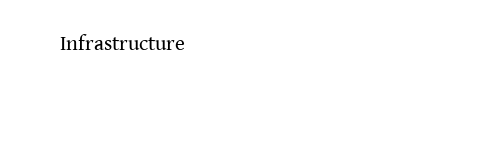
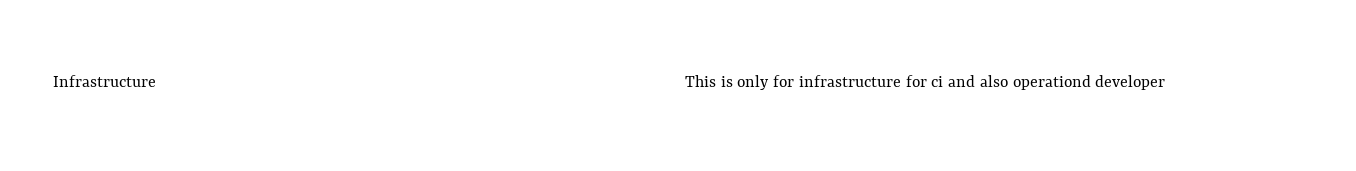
(185, 42) none -> [685,75,1166,90] // This is only for infrastructure for ci and also operationd developer

